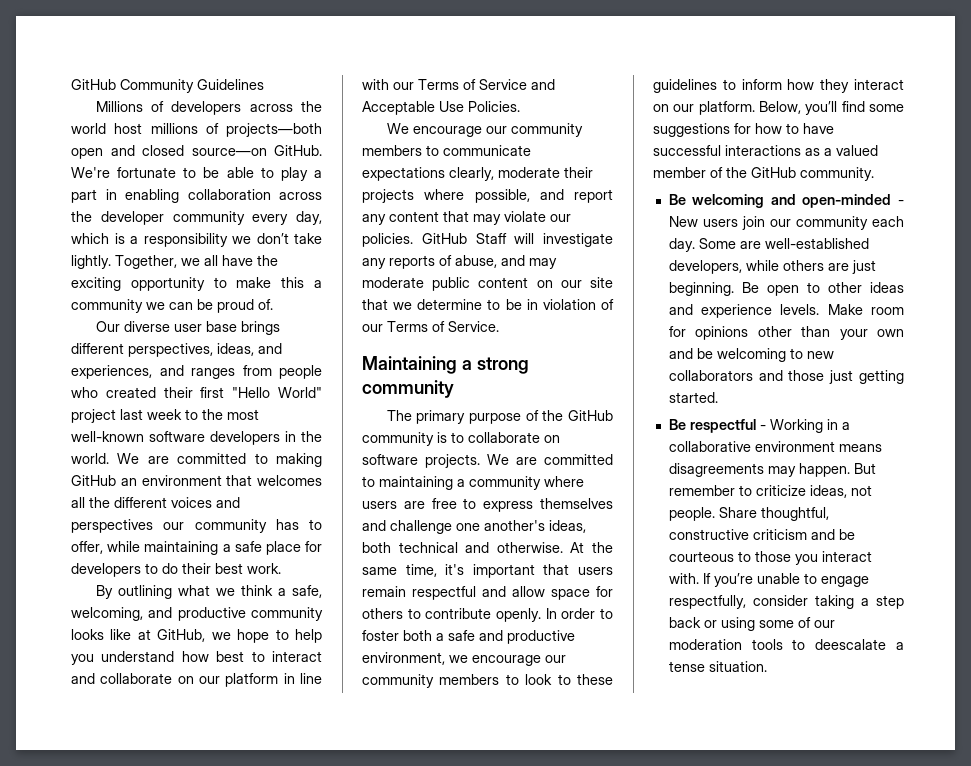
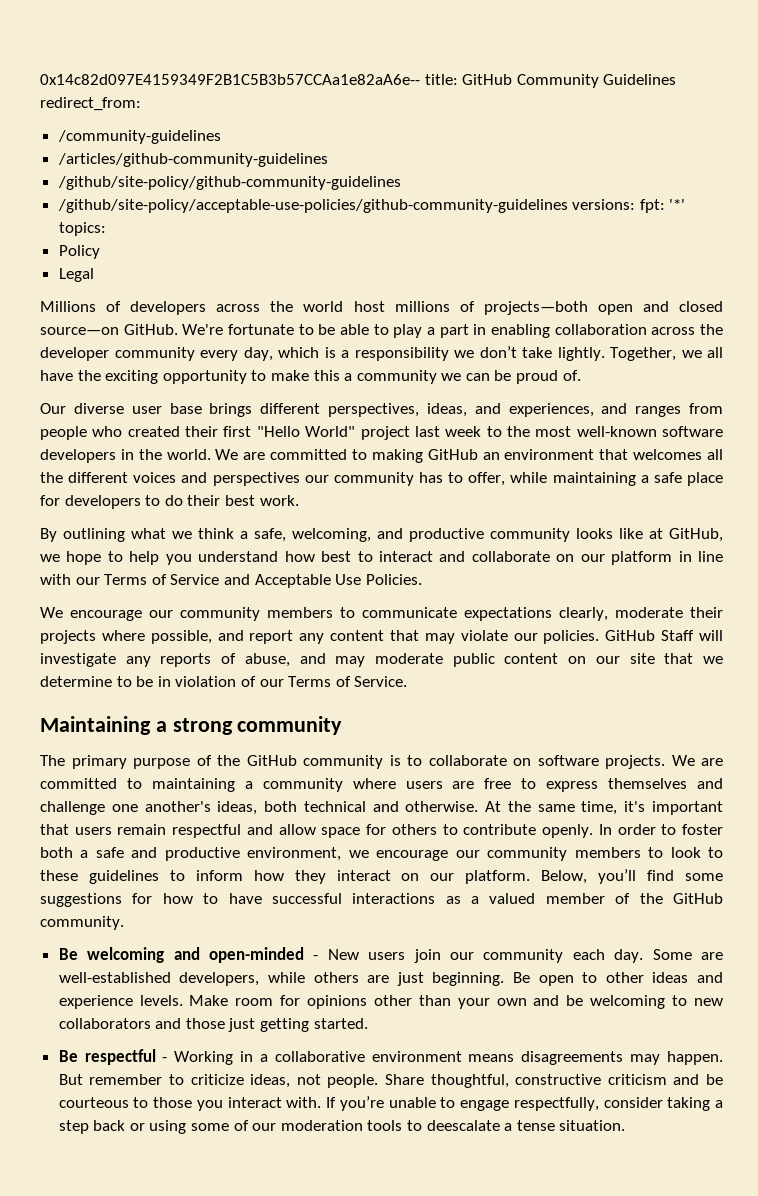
(71, 84) none -> [40,74,458,85] 0x14c82d097E4159349F2B1C5B3b57CCAa1e82aA6e-- title:
(264, 84) none -> [40,97,141,111] [57,130,221,144] [57,153,328,167] [57,176,401,190] [57,199,686,213] [58,222,106,236] [58,245,100,259] [58,268,94,282] redirect_from: // /community-guidelines // /articles/github-community-guidelines // /github/site-policy/github-community-guidelines // /github/site-policy/acceptable-use-policies/github-community-guidelines versions: fpt: '*' topics: // Policy // Legal

